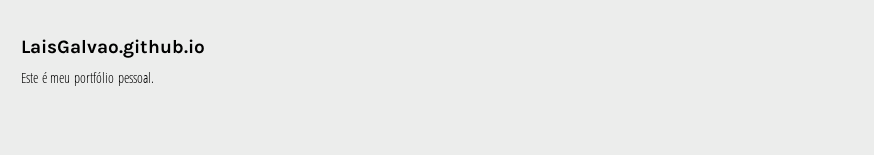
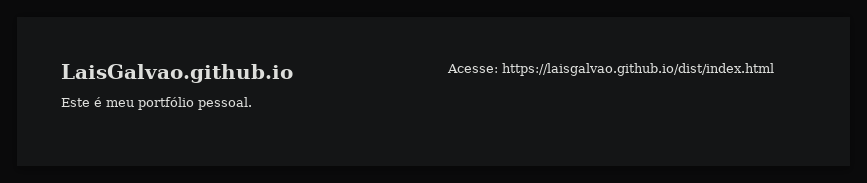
(154, 79) none -> [447,63,774,76] // Acesse: https://laisgalvao.github.io/dist/index.html

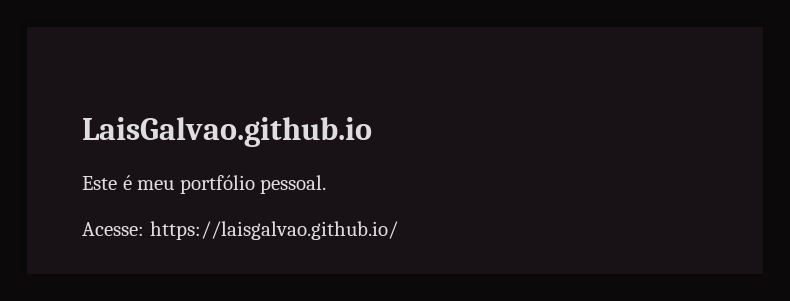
[502,63,774,76] https://laisgalvao.github.io/dist/index.html -> [149,221,398,240] https://laisgalvao.github.io/

